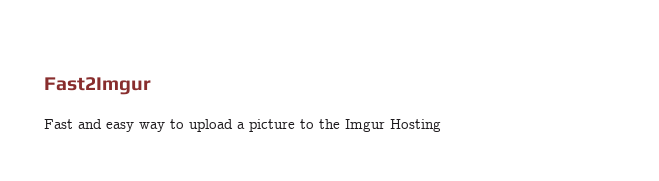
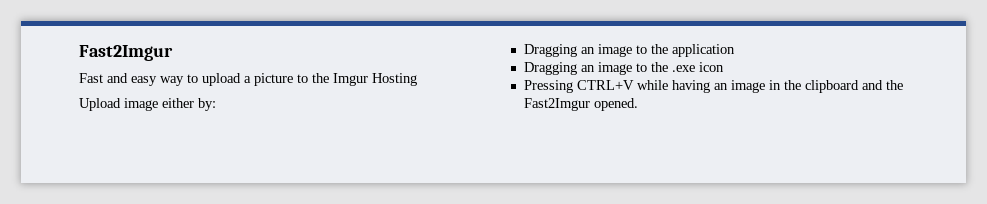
(441, 125) none -> [79,98,216,111] [523,44,735,57] [523,62,724,75] [523,80,903,93] [523,98,638,111] // Upload image either by: // Dragging an image to the application // Dragging an image to the .exe icon // Pressing CTRL+V while having an image in the clipboard and the Fast2Imgur opened.

